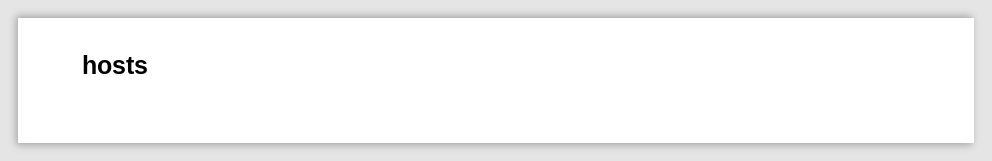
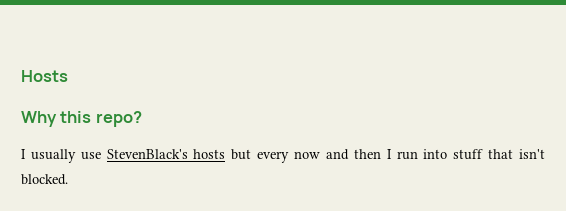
[82,55,148,74] hosts -> [21,70,68,82] [21,111,142,127] [21,149,546,163] [21,174,68,185] Hosts // Why this repo? // I usually use StevenBlack's hosts but every now and then I run into stuff that isn't blocked.

